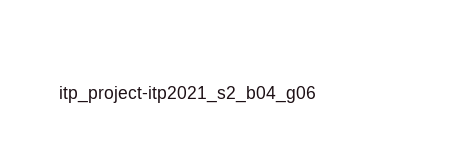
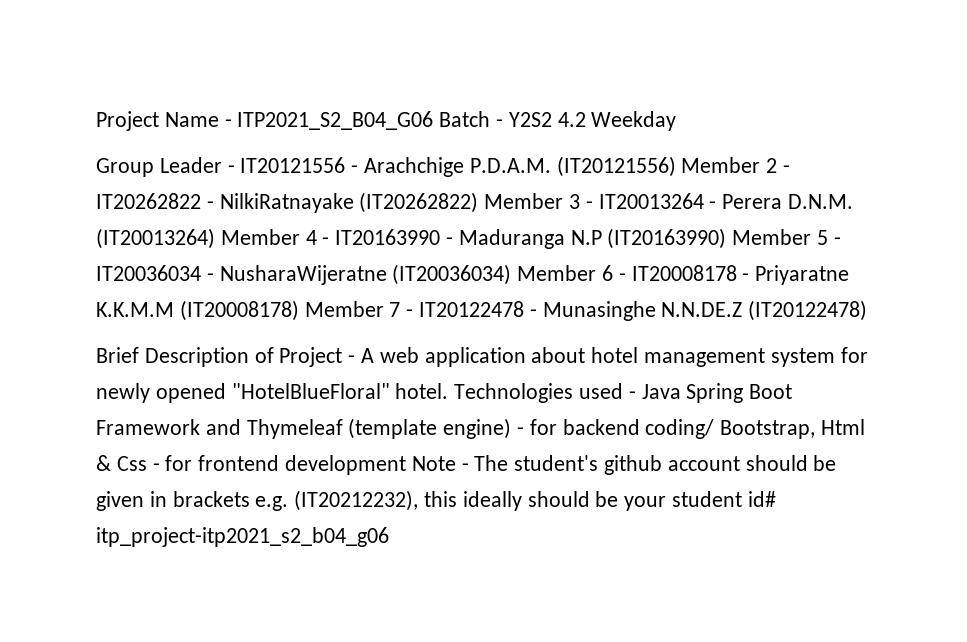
(59, 94) none -> [96,111,677,131] [96,156,791,177] [96,192,854,213] [96,228,841,249] [96,264,850,285] [96,300,868,321] [96,347,868,367] [96,383,793,403] [96,418,866,439] [96,455,837,475] [96,490,776,511] Project Name - ITP2021_S2_B04_G06 Batch - Y2S2 4.2 Weekday // Group Leader - IT20121556 - Arachchige P.D.A.M. (IT20121556) Member 2 - IT20262822 - NilkiRatnayake (IT20262822) Member 3 - IT20013264 - Perera D.N.M. (IT20013264) Member 4 - IT20163990 - Maduranga N.P (IT20163990) Member 5 - IT20036034 - NusharaWijeratne (IT20036034) Member 6 - IT20008178 - Priyaratne K.K.M.M (IT20008178) Member 7 - IT20122478 - Munasinghe N.N.DE.Z (IT20122478) // Brief Description of Project - A web application about hotel management system for newly opened "HotelBlueFloral" hotel. Technologies used - Java Spring Boot Framework and Thymeleaf (template engine) - for backend coding/ Bootstrap, Html & Css - for frontend development Note - The student's github account should be given in brackets e.g. (IT20212232), this ideally should be your student id#

